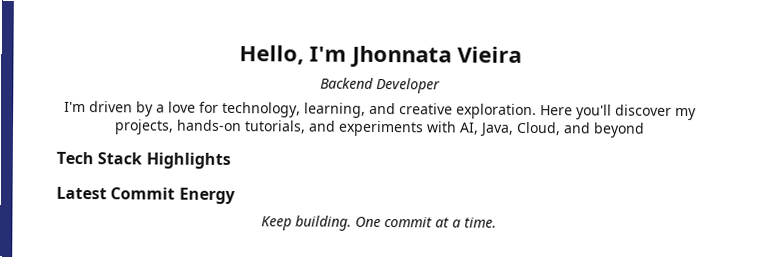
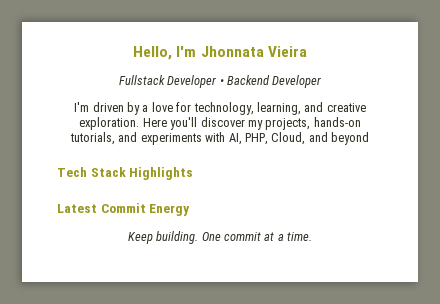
(522, 54) none -> [118,75,224,88] Fullstack Developer •
[479,122,514,137] Java, -> [244,133,268,145] PHP,

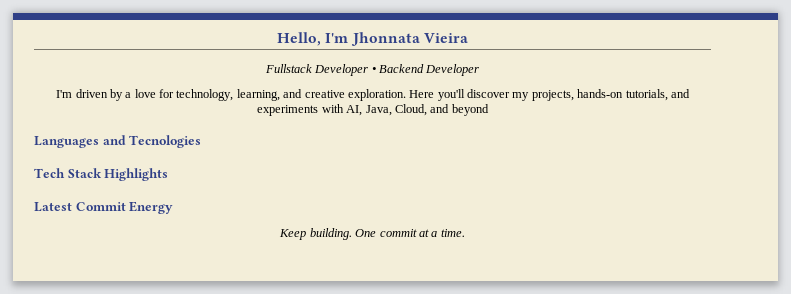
[244,133,268,145] PHP, -> [365,105,392,116] Java,
(369, 138) none -> [34,135,202,148] // Languages and Tecnologies

